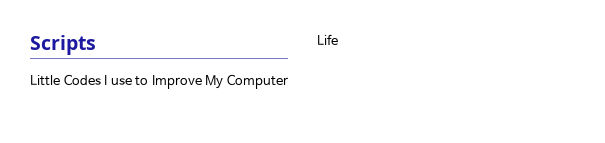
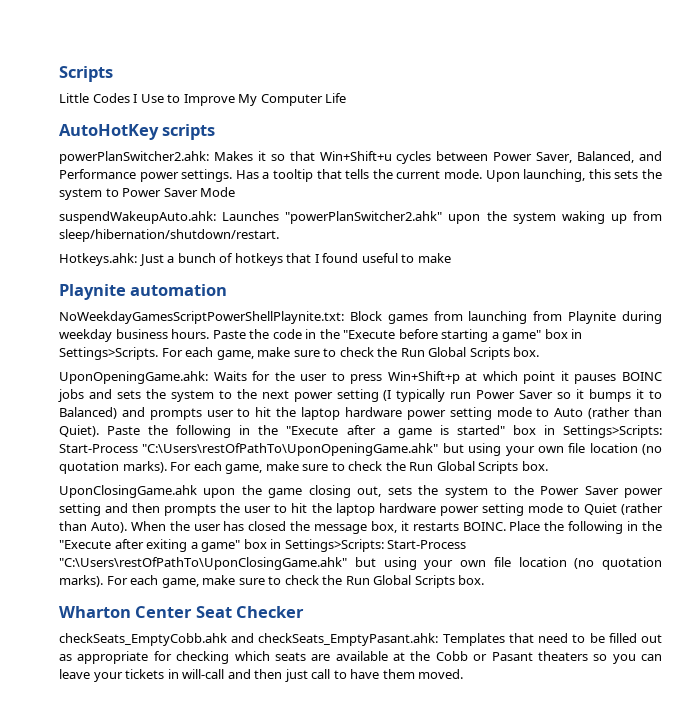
[110,78,132,85] use -> [140,94,164,103] Use
(338, 39) none -> [59,124,216,140] [59,151,662,164] [59,169,663,182] [59,187,236,200] [59,211,662,224] [59,229,279,242] [59,253,451,266] [59,284,228,300] [59,311,663,324] [59,329,583,342] [59,347,540,360] [59,371,663,384] [58,389,662,402] [59,407,663,420] [59,425,662,438] [59,443,662,456] [59,461,548,474] [59,485,663,498] [59,503,663,516] [59,521,662,534] [59,539,467,552] [59,557,662,570] [59,575,485,588] [59,606,305,618] [59,633,662,646] [59,651,662,664] [59,669,464,682] // AutoHotKey scripts // powerPlanSwitcher2.ahk: Makes it so that Win+Shift+u cycles between Power Saver, Balanced, and Performance power settings. Has a tooltip that tells the current mode. Upon launching, this sets the system to Power Saver Mode // suspendWakeupAuto.ahk: Launches "powerPlanSwitcher2.ahk" upon the system waking up from sleep/hibernation/shutdown/restart. // Hotkeys.ahk: Just a bunch of hotkeys that I found useful to make // Playnite automation // NoWeekdayGamesScriptPowerShellPlaynite.txt: Block games from launching from Playnite during weekday business hours. Paste the code in the "Execute before starting a game" box in Settings>Scripts. For each game, make sure to check the Run Global Scripts box. // UponOpeningGame.ahk: Waits for the user to press Win+Shift+p at which point it pauses BOINC jobs and sets the system to the next power setting (I typically run Power Saver so it bumps it to Balanced) and prompts user to hit the laptop hardware power setting mode to Auto (rather than Quiet). Paste the following in the "Execute after a game is started" box in Settings>Scripts: Start-Process "C:\Users\restOfPathTo\UponOpeningGame.ahk" but using your own file location (no quotation marks). For each game, make sure to check the Run Global Scripts box. // UponClosingGame.ahk upon the game closing out, sets the system to the Power Saver power setting and then prompts the user to hit the laptop hardware power setting mode to Quiet (rather than Auto). When the user has closed the message box, it restarts BOINC. Place the following in the "Execute after exiting a game" box in Settings>Scripts: Start-Process "C:\Users\restOfPathTo\UponClosingGame.ahk" but using your own file location (no quotation marks). For each game, make sure to check the Run Global Scripts box. // Wharton Center Seat Checker // checkSeats_EmptyCobb.ahk and checkSeats_EmptyPasant.ahk: Templates that need to be filled out as appropriate for checking which seats are available at the Cobb or Pasant theaters so you can leave your tickets in will-call and then just call to have them moved.

